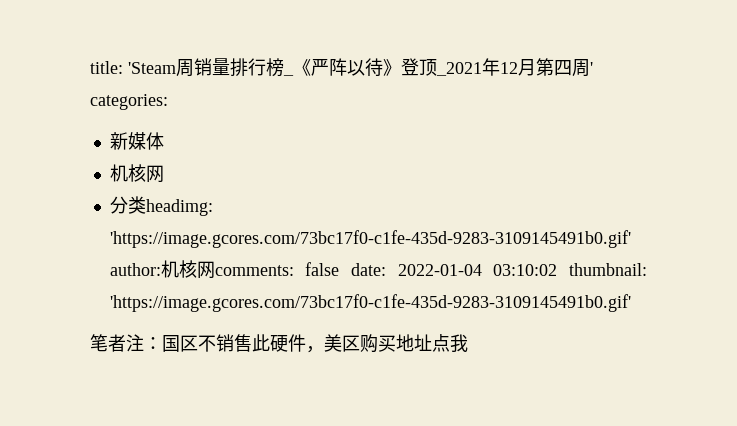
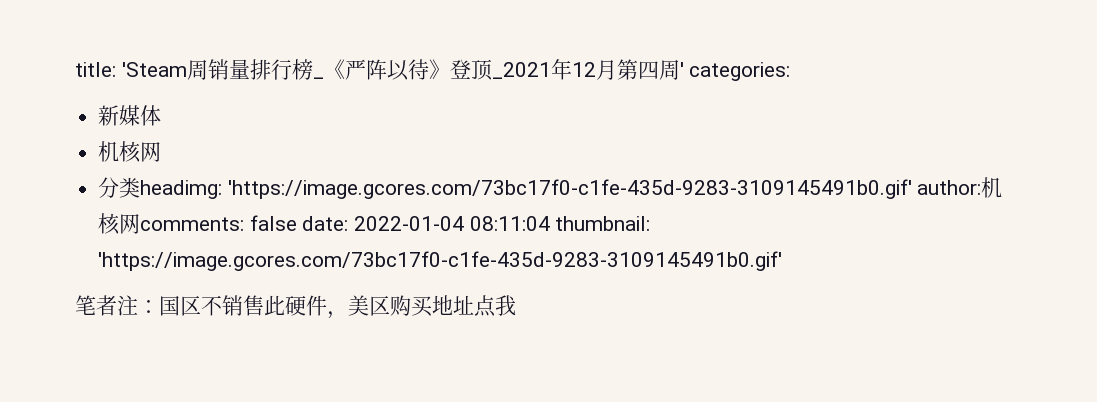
[493,264,558,276] 03:10:02 -> [469,216,550,231] 08:11:04

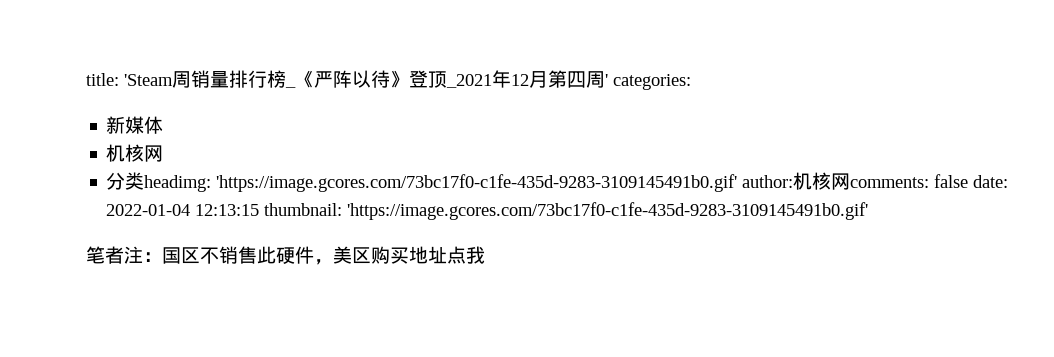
[469,216,550,231] 08:11:04 -> [195,204,260,216] 12:13:15

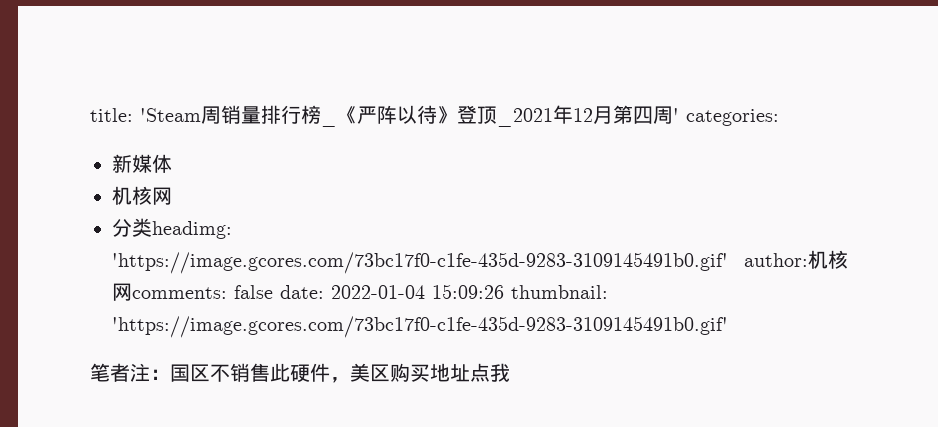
[195,204,260,216] 12:13:15 -> [432,284,504,299] 15:09:26

